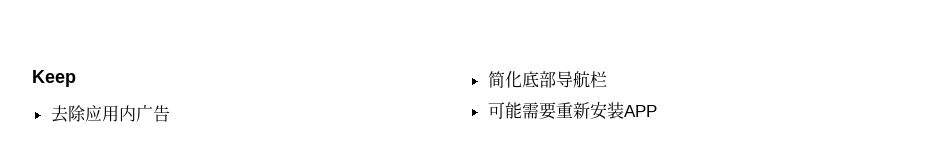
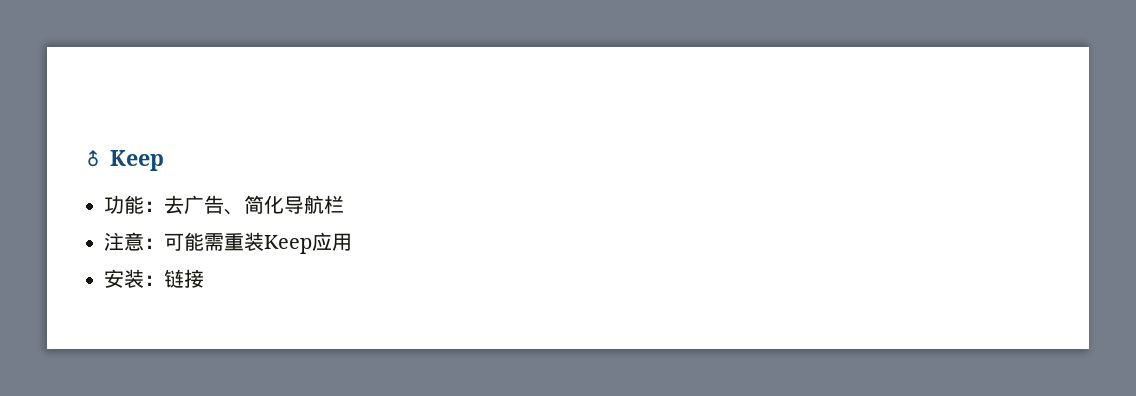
(32, 78) none -> [82,150,104,167] ♂
[50,105,136,123] 去除应用内 -> [104,195,184,214] 功能：去
[487,71,556,88] // 简化底部 -> [224,195,284,215] 、简化
[487,102,657,120] 可能需要重新安装APP -> [104,232,352,254] [104,269,204,288] 注意：可能需重装Keep应用 // 安装：链接

